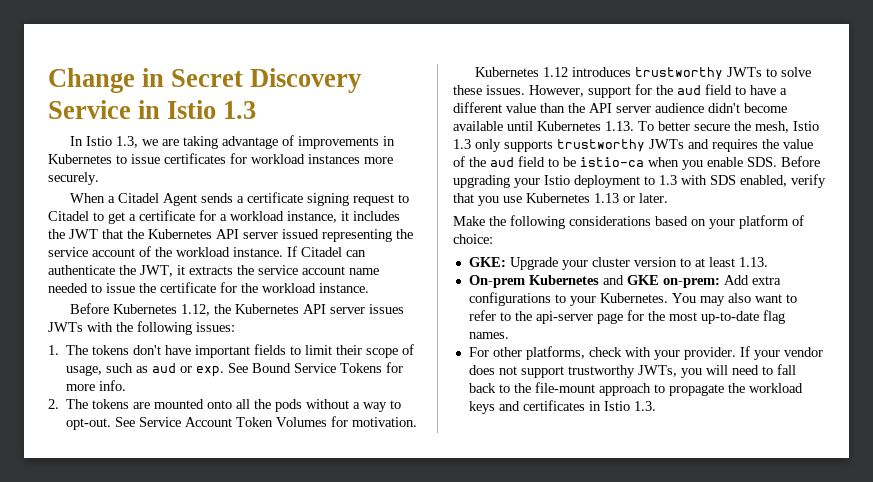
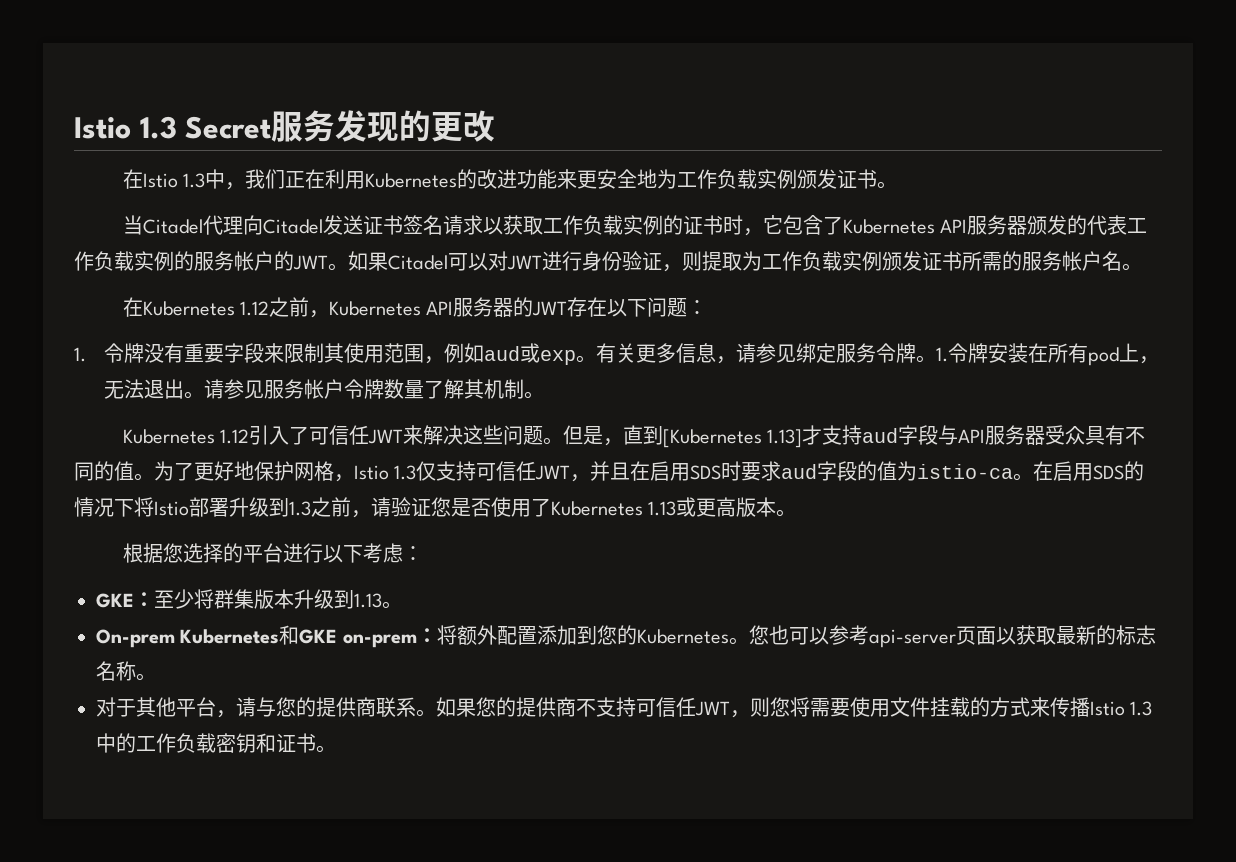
[48,68,362,93] [48,100,257,119] [70,135,396,149] [48,153,393,164] [48,172,99,185] [70,192,410,206] [48,210,400,224] [48,229,413,242] [48,246,366,257] [48,265,379,277] [48,282,369,293] [70,303,405,316] [48,321,235,335] [48,344,415,358] [66,362,404,377] [66,380,127,391] [48,399,402,412] [66,416,418,430] [475,67,812,80] [453,84,787,98] [453,102,787,113] [453,121,819,133] [453,139,813,152] [453,156,820,170] [453,174,826,188] [453,193,668,206] [453,215,804,229] [453,234,493,244] [468,257,768,270] [468,275,781,288] [468,292,797,306] [468,310,785,324] [468,332,509,339] [468,346,823,360] [468,364,796,378] [468,382,803,396] [468,400,656,414] Change in Secret Discovery Service in Istio 1.3 // In Istio 1.3, we are taking advantage of improvements in Kubernetes to issue certificates for workload instances more securely. // When a Citadel Agent sends a certificate signing request to Citadel to get a certificate for a workload instance, it includes the JWT that the Kubernetes API server issued representing the service account of the workload instance. If Citadel can authenticate the JWT, it extracts the service account name needed to issue the certificate for the workload instance. // Before Kubernetes 1.12, the Kubernetes API server issues JWTs with the following issues: // 1. The tokens don't have important fields to limit their scope of usage, such as aud or exp. See Bound Service Tokens for more info. // 2. The tokens are mounted onto all the pods without a way to opt-out. See Service Account Token Volumes for motivation. // Kubernetes 1.12 introduces trustworthy JWTs to solve these issues. However, support for the aud field to have a different value than the API server audience didn't become available until Kubernetes 1.13. To better secure the mesh, Istio 1.3 only supports trustworthy JWTs and requires the value of the aud field to be istio-ca when you enable SDS. Before upgrading your Istio deployment to 1.3 with SDS enabled, verify that you use Kubernetes 1.13 or later. // Make the following considerations based on your platform of choice: // GKE: Upgrade your cluster version to at least 1.13. // On-prem Kubernetes and GKE on-prem: Add extra configurations to your Kubernetes. You may also want to refer to the api-server page for the most up-to-date flag names. // For other platforms, check with your provider. If your vendor does not support trustworthy JWTs, you will need to fall back to the file-mount approach to propagate the workload keys and certificates in Istio 1.3. -> [74,110,496,142] [122,169,897,190] [122,215,1147,236] [74,251,1142,272] [122,297,708,318] [74,343,1159,366] [103,379,544,399] [122,425,1146,448] [74,461,1145,482] [74,497,797,518] [122,543,423,563] [96,589,402,609] [96,625,1156,648] [96,661,156,681] [96,697,1153,718] [96,733,336,753] Istio 1.3 Secret服务发现的更改 // 在Istio 1.3中，我们正在利用Kubernetes的改进功能来更安全地为工作负载实例颁发证书。 // 当Citadel代理向Citadel发送证书签名请求以获取工作负载实例的证书时，它包含了Kubernetes API服务器颁发的代表工作负载实例的服务帐户的JWT。如果Citadel可以对JWT进行身份验证，则提取为工作负载实例颁发证书所需的服务帐户名。 // 在Kubernetes 1.12之前，Kubernetes API服务器的JWT存在以下问题： // 1.令牌没有重要字段来限制其使用范围，例如aud或exp。有关更多信息，请参见绑定服务令牌。1.令牌安装在所有pod上，无法退出。请参见服务帐户令牌数量了解其机制。 // Kubernetes 1.12引入了可信任JWT来解决这些问题。但是，直到[Kubernetes 1.13]才支持aud字段与API服务器受众具有不同的值。为了更好地保护网格，Istio 1.3仅支持可信任JWT，并且在启用SDS时要求aud字段的值为istio-ca。在启用SDS的情况下将Istio部署升级到1.3之前，请验证您是否使用了Kubernetes 1.13或更高版本。 // 根据您选择的平台进行以下考虑： // GKE：至少将群集版本升级到1.13。 // On-prem Kubernetes和GKE on-prem：将额外配置添加到您的Kubernetes。您也可以参考api-server页面以获取最新的标志名称。 // 对于其他平台，请与您的提供商联系。如果您的提供商不支持可信任JWT，则您将需要使用文件挂载的方式来传播Istio 1.3中的工作负载密钥和证书。

